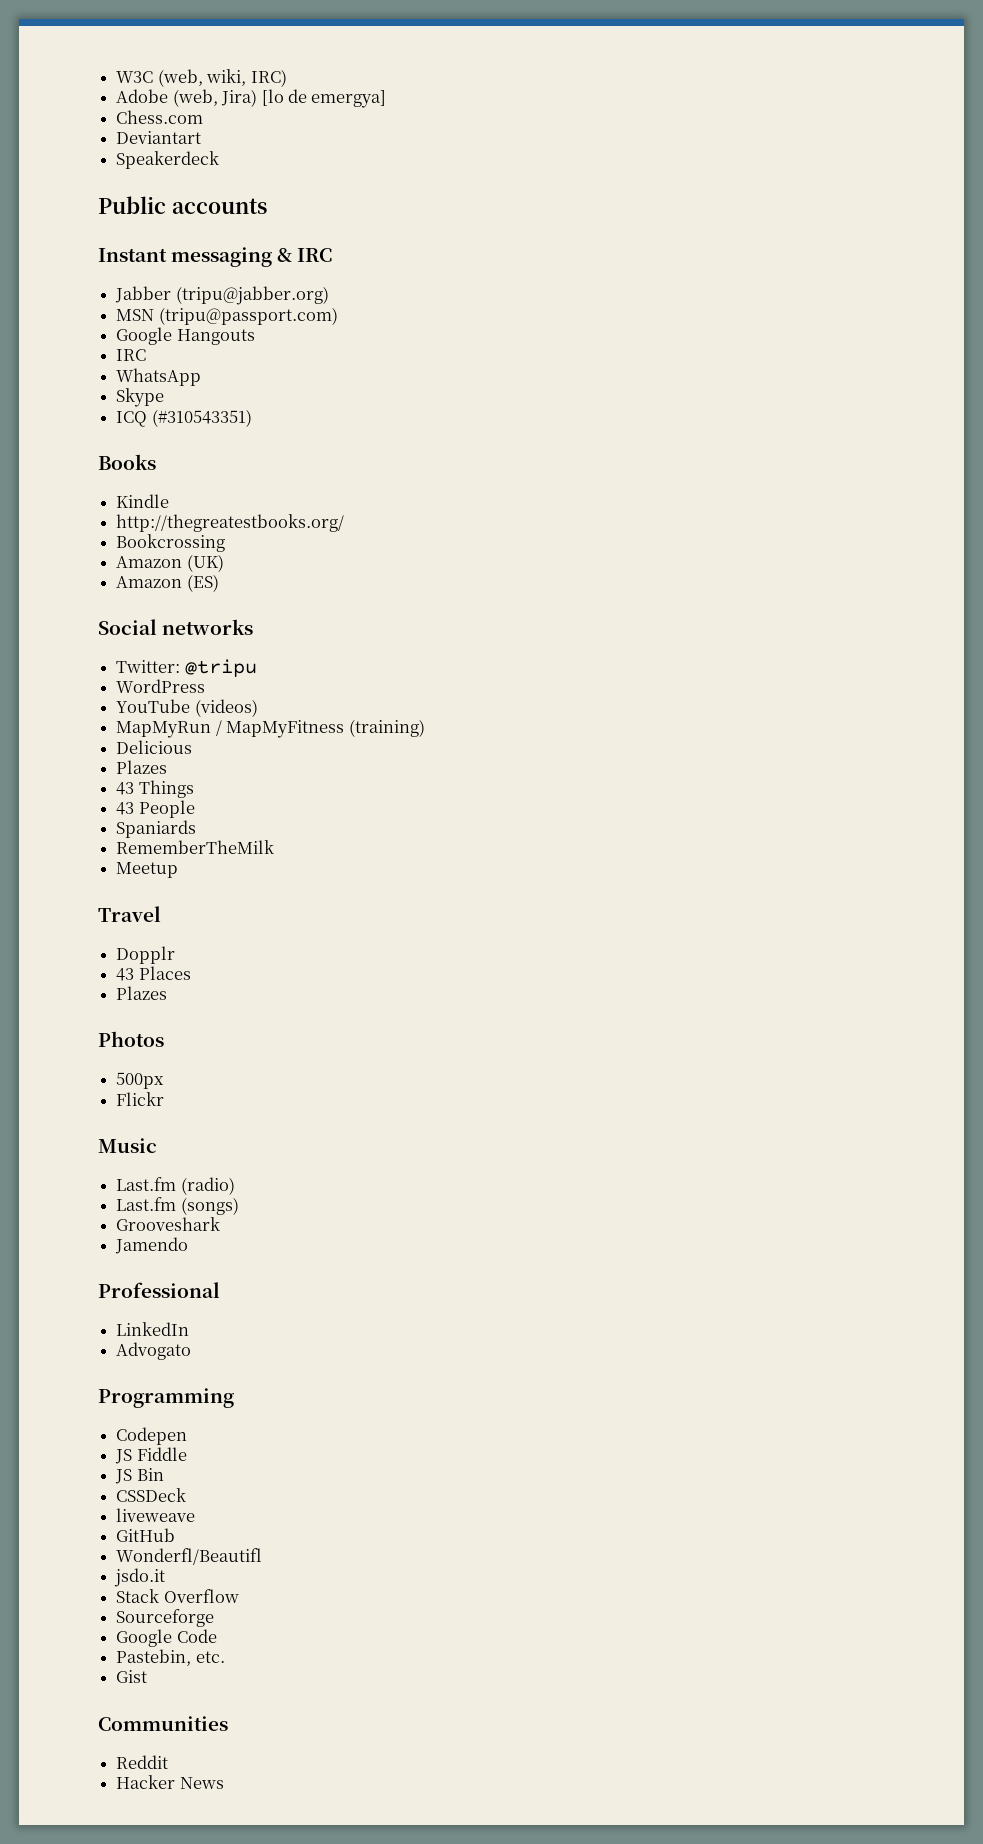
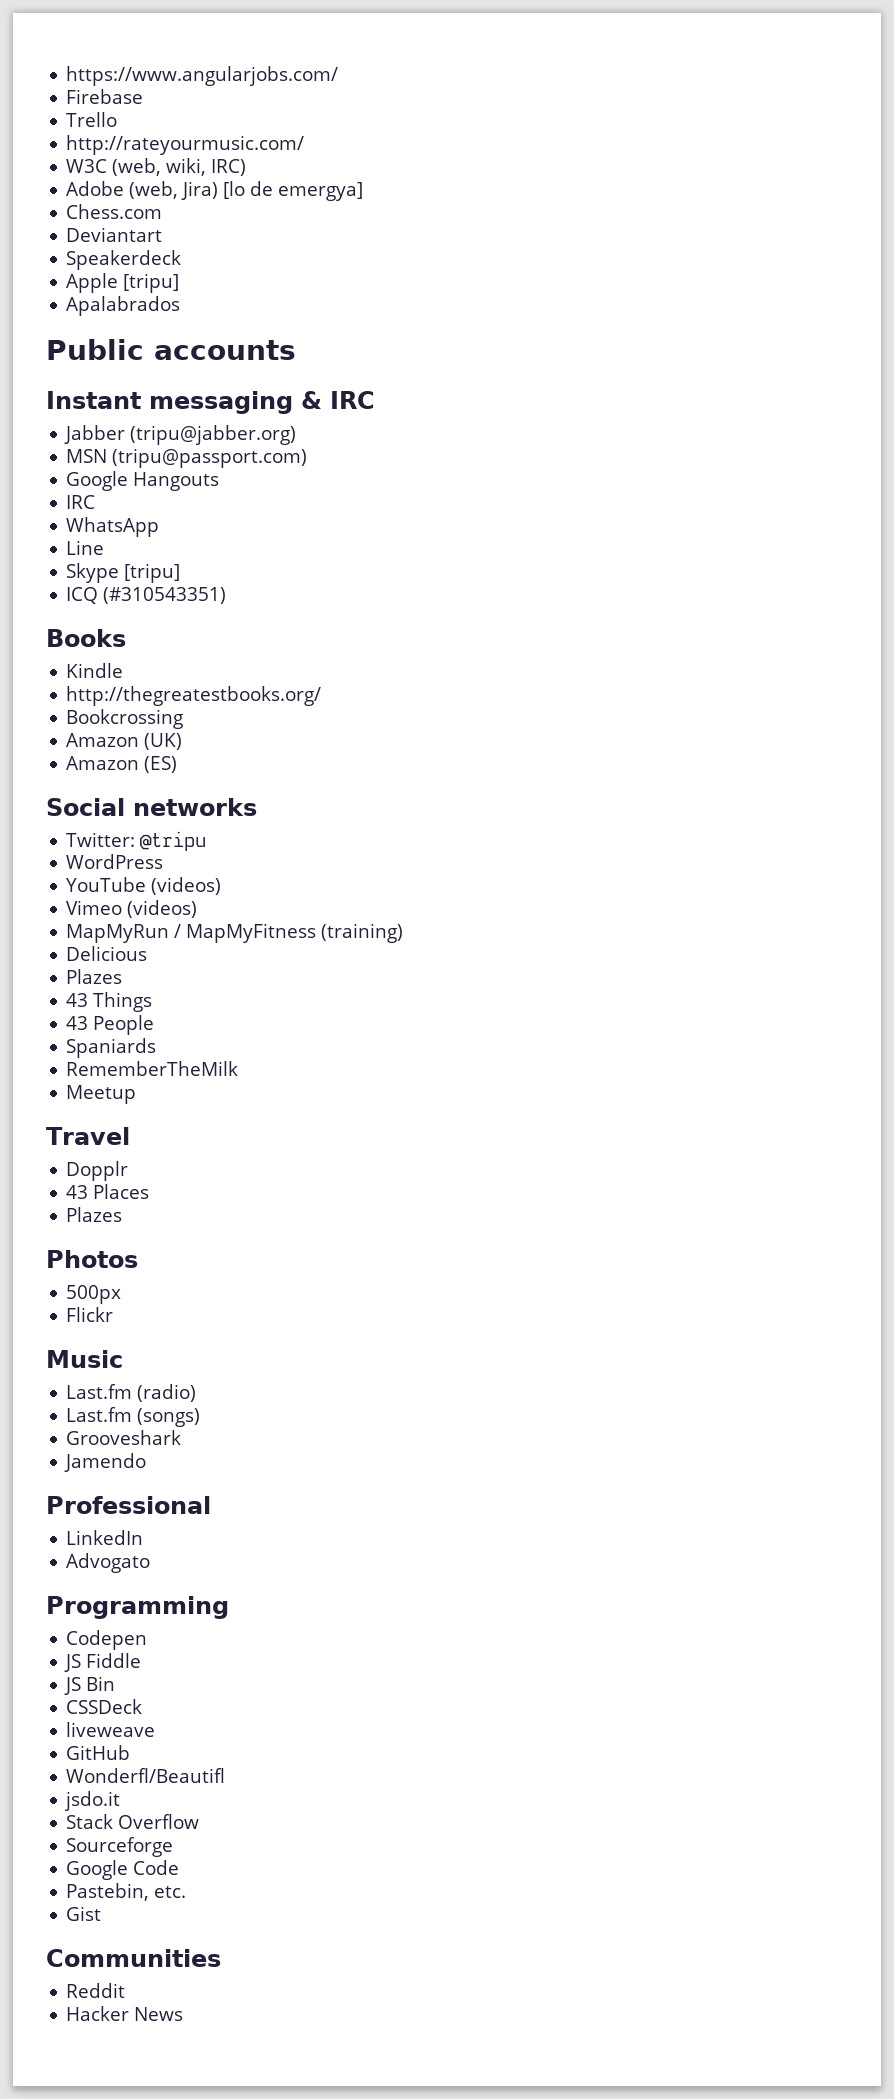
(116, 77) none -> [66,66,339,86] [66,89,144,104] [66,112,118,127] [66,135,305,155] https://www.angularjobs.com/ // Firebase // Trello // http://rateyourmusic.com/ //
(220, 160) none -> [66,273,180,293] [66,296,181,316] // Apple [tripu] // Apalabrados
(202, 377) none -> [66,540,105,555] // Line
(165, 397) none -> [124,563,181,583] [tripu]
(258, 708) none -> [66,900,198,918] // Vimeo (videos)

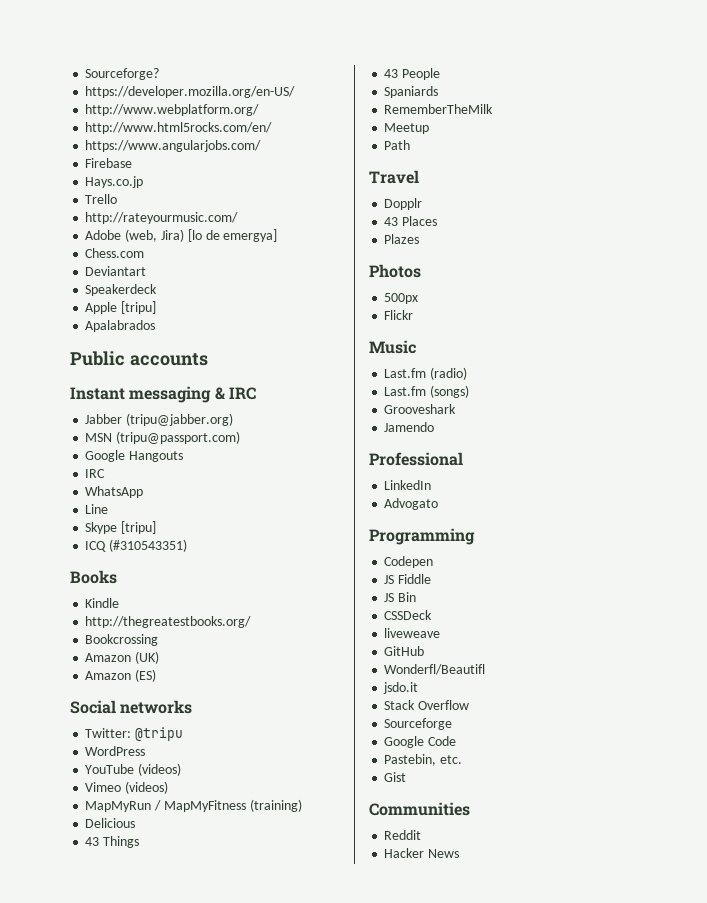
(66, 76) none -> [85,68,160,80] [85,86,296,98] [85,104,260,116] [85,122,273,134] Sourceforge? // https://developer.mozilla.org/en-US/ // http://www.webplatform.org/ // http://www.html5rocks.com/en/ //
(144, 96) none -> [85,176,144,188] // Hays.co.jp
[66,158,247,176] // W3C (web, wiki, IRC) -> (239, 218) none
[66,969,123,984] // Plazes -> (136, 823) none
(137, 1094) none -> [384,140,411,150] // Path

